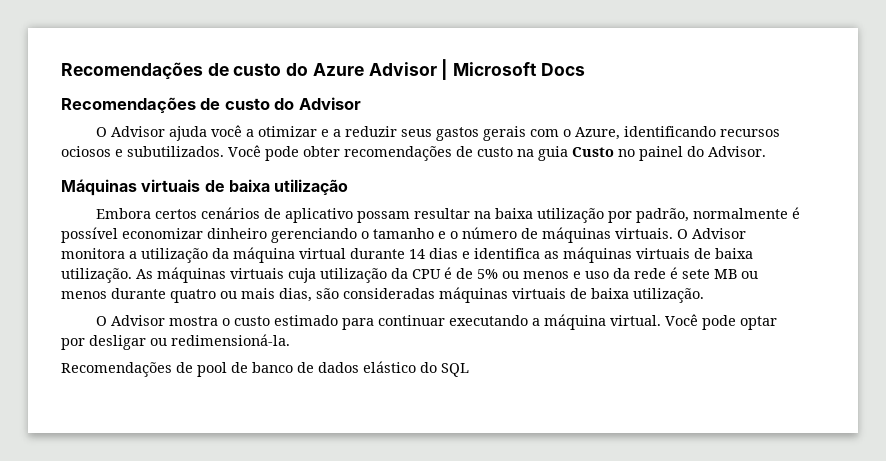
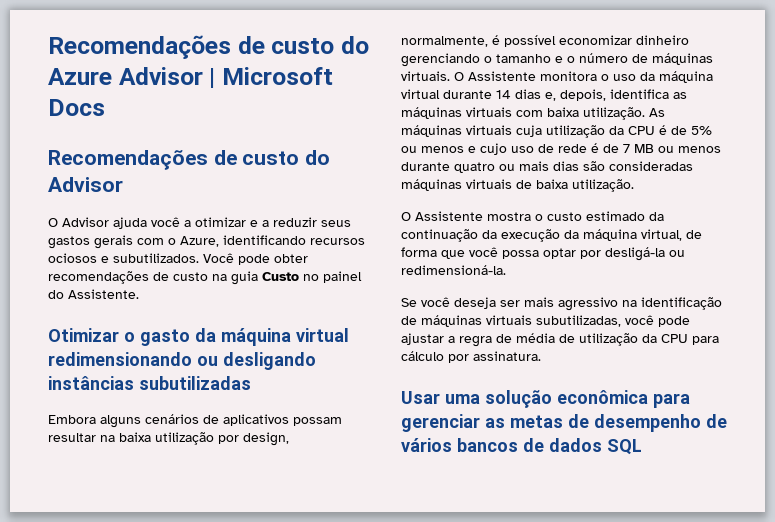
[708,146,766,157] [61,179,349,196] Advisor. // Máquinas virtuais de baixa utilização -> [68,289,139,299] [48,328,349,346] [48,352,316,370] [48,376,251,390] Assistente. // Otimizar o gasto da máquina virtual redimensionando ou desligando instâncias subutilizadas
[155,209,198,219] certos -> [100,415,141,428] alguns
[285,208,354,223] aplicativo -> [223,414,289,426] aplicativos
[636,208,789,223] padrão, normalmente -> [243,432,289,446] [401,36,488,47] design, normalmente,
[692,228,746,239] [61,248,208,263] Advisor monitora a utilização -> [468,71,636,81] Assistente monitora o uso
[462,251,470,259] e -> [545,89,606,101] e, depois,
[694,248,711,259] de -> [516,110,543,117] com
[585,267,710,279] uso da rede é sete -> [480,143,630,155] cujo uso de rede é de 7
[279,288,312,302] dias, -> [553,161,579,171] dias
[111,315,166,326] Advisor -> [415,211,483,221] Assistente
[342,314,737,330] para continuar executando a máquina virtual. Você pode -> [649,212,664,221] [401,229,702,242] [401,247,539,259] da continuação da execução da máquina virtual, de forma que você possa
[89,335,146,350] desligar -> [605,247,665,261] desligá-la
[61,361,437,377] Recomendações de pool de banco de dados elástico do -> [401,297,722,311] [401,315,690,327] [401,333,719,347] [401,351,541,363] [401,390,690,408] [401,414,727,432] [401,438,602,452] Se você deseja ser mais agressivo na identificação de máquinas virtuais subutilizadas, você pode ajustar a regra de média de utilização da CPU para cálculo por assinatura. // Usar uma solução econômica para gerenciar as metas de desempenho de vários bancos de dados

